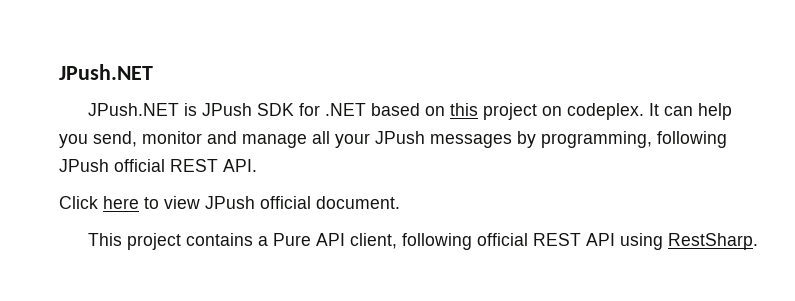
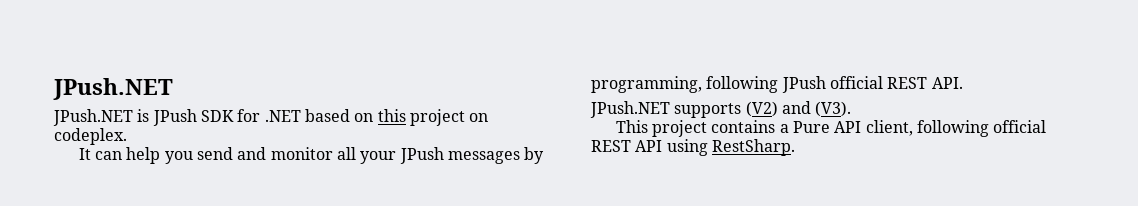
(645, 111) none -> (127, 136) //
[93,131,307,148] send, monitor and manage -> [197,147,333,160] send and monitor
[59,196,400,209] Click here to view JPush official document. -> [590,101,852,118] JPush.NET supports (V2) and (V3).

